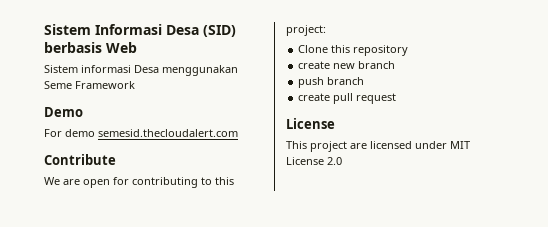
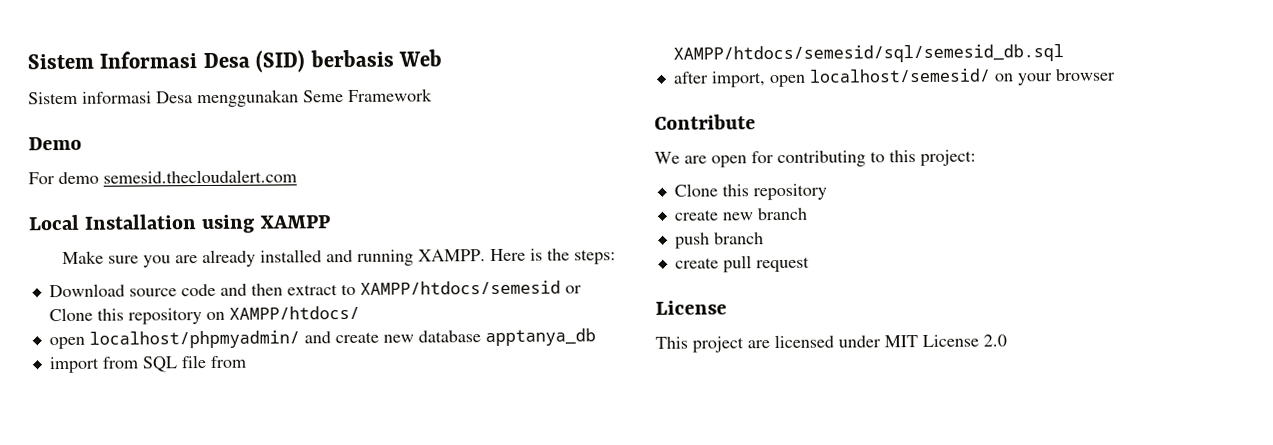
(238, 133) none -> [28,214,331,234] [61,248,616,268] [48,280,582,298] [48,305,360,325] [48,328,596,350] [48,355,247,374] [672,44,1064,64] [672,68,1116,88] // Local Installation using XAMPP // Make sure you are already installed and running XAMPP. Here is the steps: // Download source code and then extract to XAMPP/htdocs/semesid or Clone this repository on XAMPP/htdocs/ // open localhost/phpmyadmin/ and create new database apptanya_db // import from SQL file from XAMPP/htdocs/semesid/sql/semesid_db.sql // after import, open localhost/semesid/ on your browser

